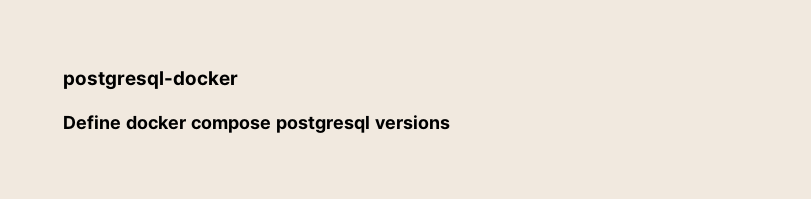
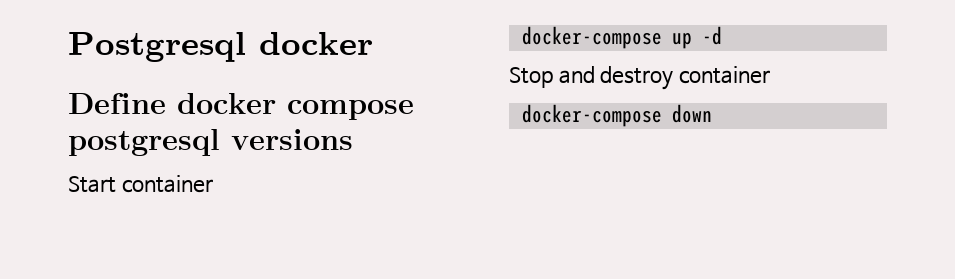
[63,71,238,90] postgresql-docker -> [68,32,373,62] Postgresql docker
(450, 122) none -> [68,175,213,193] [521,26,722,49] [509,66,770,90] [521,104,712,127] // Start container // docker-compose up -d // Stop and destroy container // docker-compose down

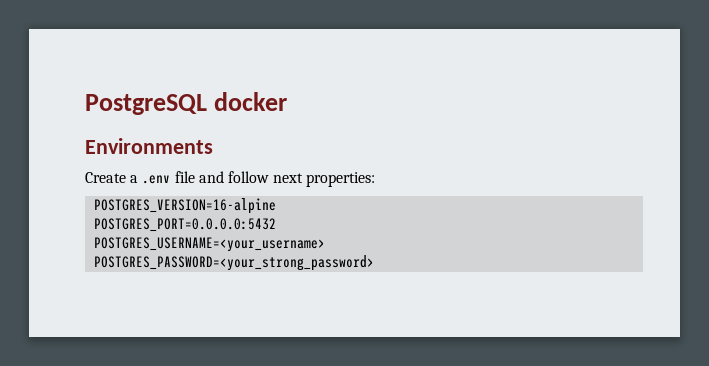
[68,32,246,62] Postgresql -> [85,94,207,115] PostgreSQL
[68,93,414,120] [68,129,353,156] [68,175,213,193] [521,26,722,49] [509,66,770,90] [521,104,712,127] Define docker compose postgresql versions // Start container // docker-compose up -d // Stop and destroy container // docker-compose down -> [85,138,213,154] [85,171,376,187] [94,198,277,214] [94,218,277,232] [94,237,326,252] [94,255,375,271] Environments // Create a .env file and follow next properties: // POSTGRES_VERSION=16-alpine // POSTGRES_PORT=0.0.0.0:5432 // POSTGRES_USERNAME=<your_username> // POSTGRES_PASSWORD=<your_strong_password>

